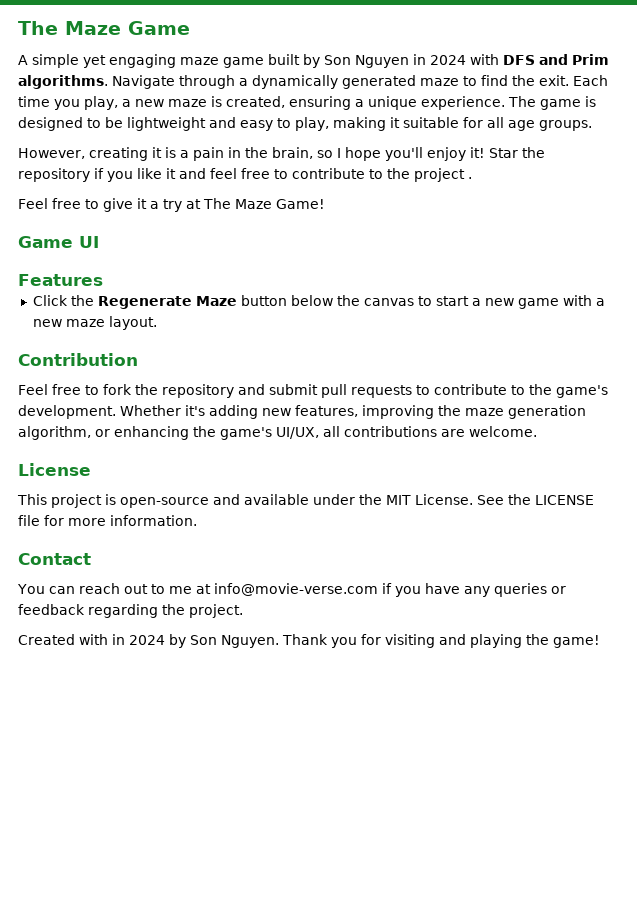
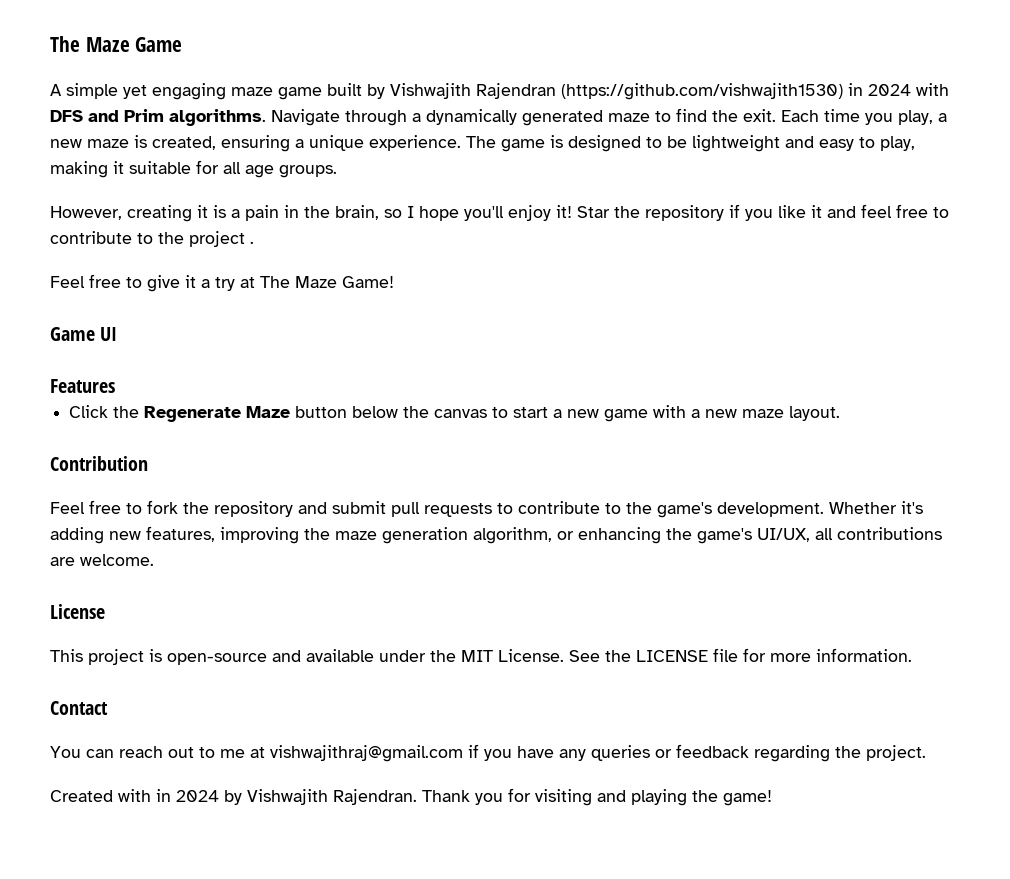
[324,55,409,68] Son Nguyen -> [390,83,843,100] Vishwajith Rajendran (https://github.com/vishwajith1530)
[213,583,378,596] info@movie-verse.com -> [270,745,463,762] vishwajithraj@gmail.com
[190,635,279,648] Son Nguyen. -> [247,789,417,805] Vishwajith Rajendran.

